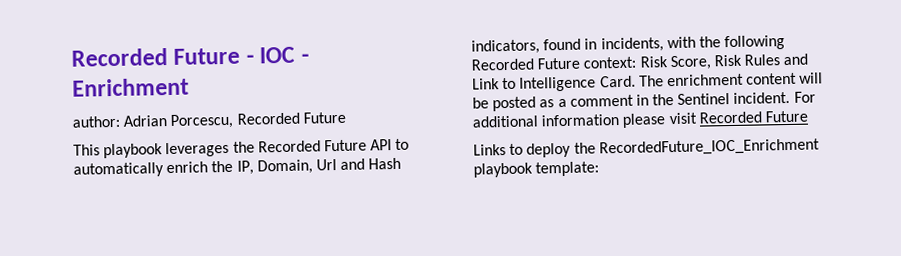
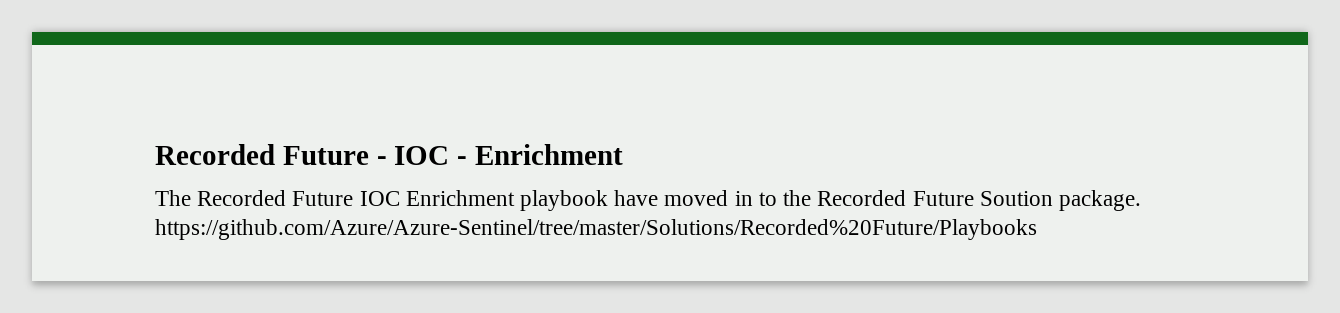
[72,111,346,129] [73,138,410,159] [73,157,402,178] [471,35,786,55] [471,53,809,71] [472,72,824,92] [472,91,816,112] [472,110,808,128] [473,138,820,158] [473,161,600,178] author: Adrian Porcescu, Recorded Future // This playbook leverages the Recorded Future API to automatically enrich the IP, Domain, Url and Hash indicators, found in incidents, with the following Recorded Future context: Risk Score, Risk Rules and Link to Intelligence Card. The enrichment content will be posted as a comment in the Sentinel incident. For additional information please visit Recorded Future // Links to deploy the RecordedFuture_IOC_Enrichment playbook template: -> [155,190,1141,211] [155,219,1037,240] The Recorded Future IOC Enrichment playbook have moved in to the Recorded Future Soution package. https://github.com/Azure/Azure-Sentinel/tree/master/Solutions/Recorded%20Future/Playbooks

